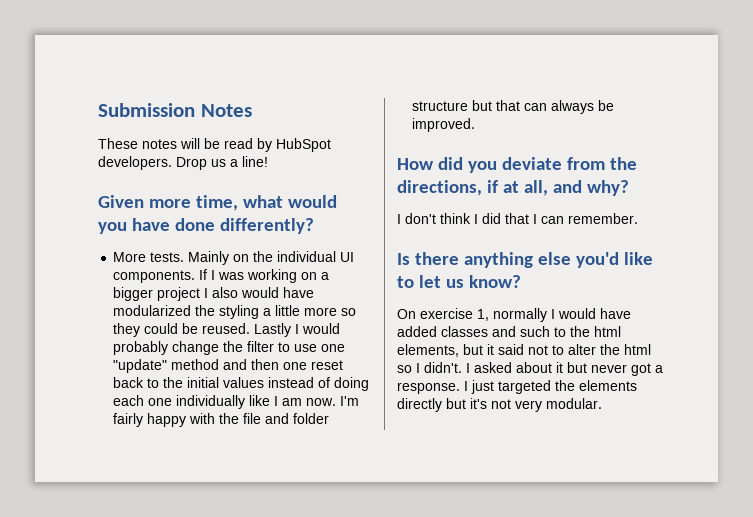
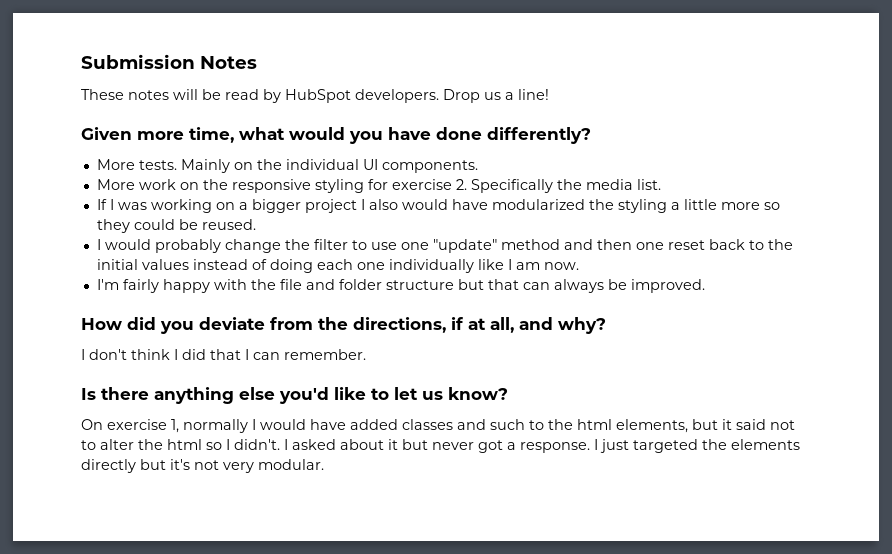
(196, 276) none -> [96,179,661,193] // More work on the responsive styling for exercise 2. Specifically the media list. //
[254,323,292,337] Lastly -> (256, 224) //
(337, 402) none -> (579, 266) //

